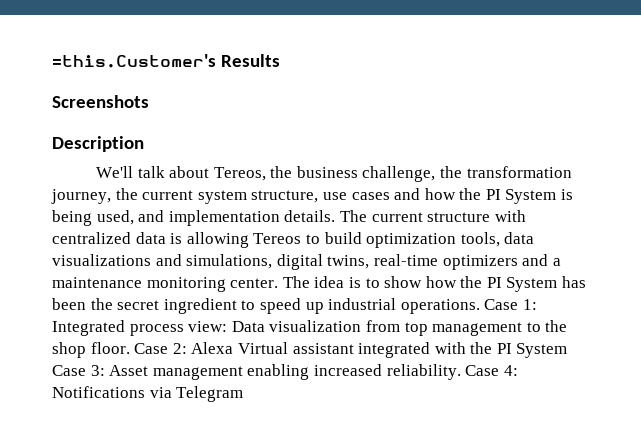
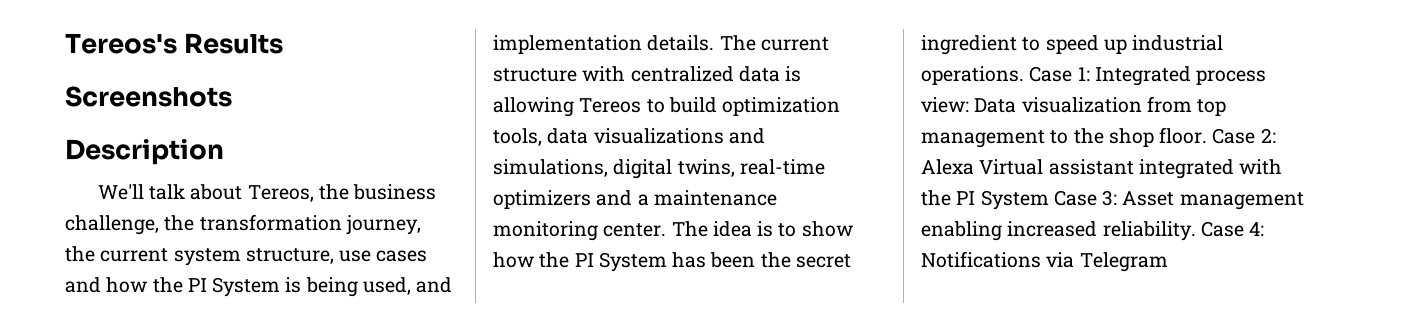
[52,54,216,68] =this.Customer's -> [65,34,177,54] Tereos's

